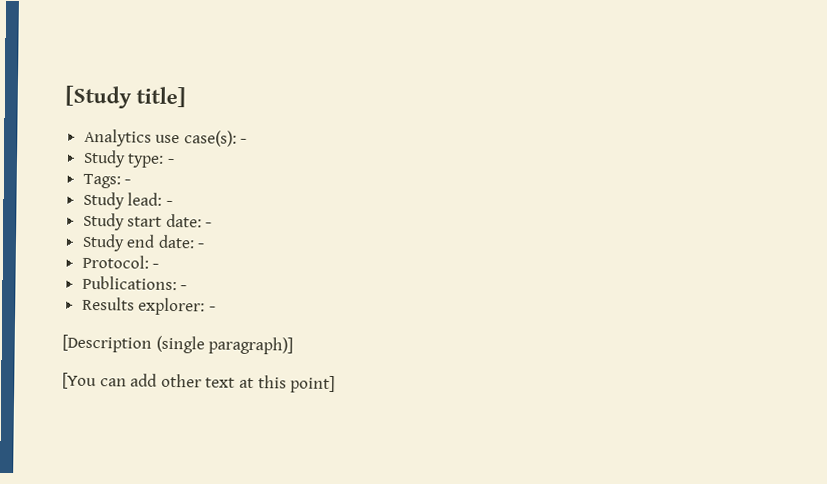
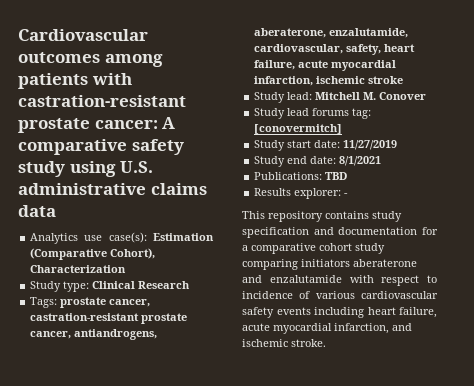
[65,85,186,109] [Study title] -> [18,29,148,41] [18,52,163,67] [18,73,132,89] [18,95,186,107] [18,117,176,133] [18,139,184,155] [18,161,154,177] [18,183,207,195] [18,205,56,217] Cardiovascular outcomes among patients with castration-resistant prostate cancer: A comparative safety study using U.S. administrative claims data
[240,138,248,144] - -> [153,233,214,241] [30,248,156,260] [30,265,127,273] Estimation (Comparative Cohort), Characterization
[166,158,175,165] - -> [92,281,191,289] Clinical Research
[124,179,132,185] [82,191,173,210] - // Study lead: - -> [60,297,151,308] [30,313,188,324] [30,329,158,340] [254,28,409,38] [254,44,416,55] [254,60,397,71] [254,76,404,86] [254,92,427,103] [254,108,372,119] [254,124,343,134] prostate cancer, castration-resistant prostate cancer, antiandrogens, aberaterone, enzalutamide, cardiovascular, safety, heart failure, acute myocardial infarction, ischemic stroke // Study lead: Mitchell M. Conover // Study lead forums tag: [conovermitch]
[205,222,213,228] - -> [343,140,398,150] 11/27/2019
[197,243,205,249] [81,254,160,269] - // Protocol: - -> [339,156,382,166] 8/1/2021
[180,285,188,291] - -> [325,172,348,180] TBD
[62,334,294,355] [62,372,336,394] [Description (single paragraph)] // [You can add other text at this point] -> [242,211,402,222] [242,227,438,238] [242,243,385,254] [242,259,417,270] [242,275,437,286] [242,291,438,299] [242,307,437,318] [242,323,412,334] [242,339,326,347] This repository contains study specification and documentation for a comparative cohort study comparing initiators aberaterone and enzalutamide with respect to incidence of various cardiovascular safety events including heart failure, acute myocardial infarction, and ischemic stroke.

